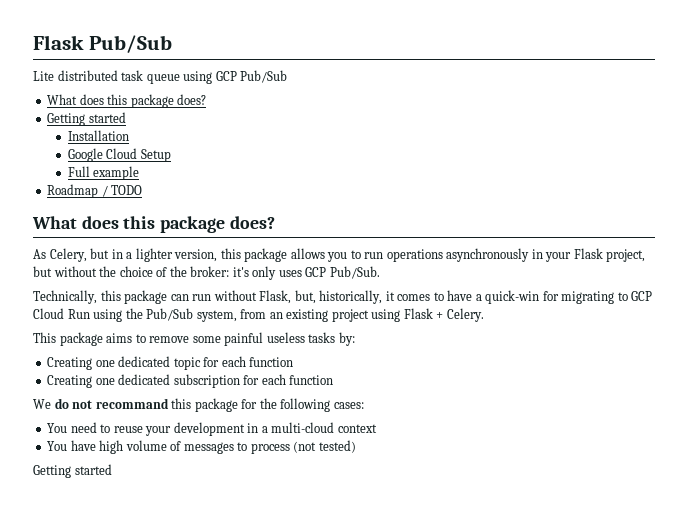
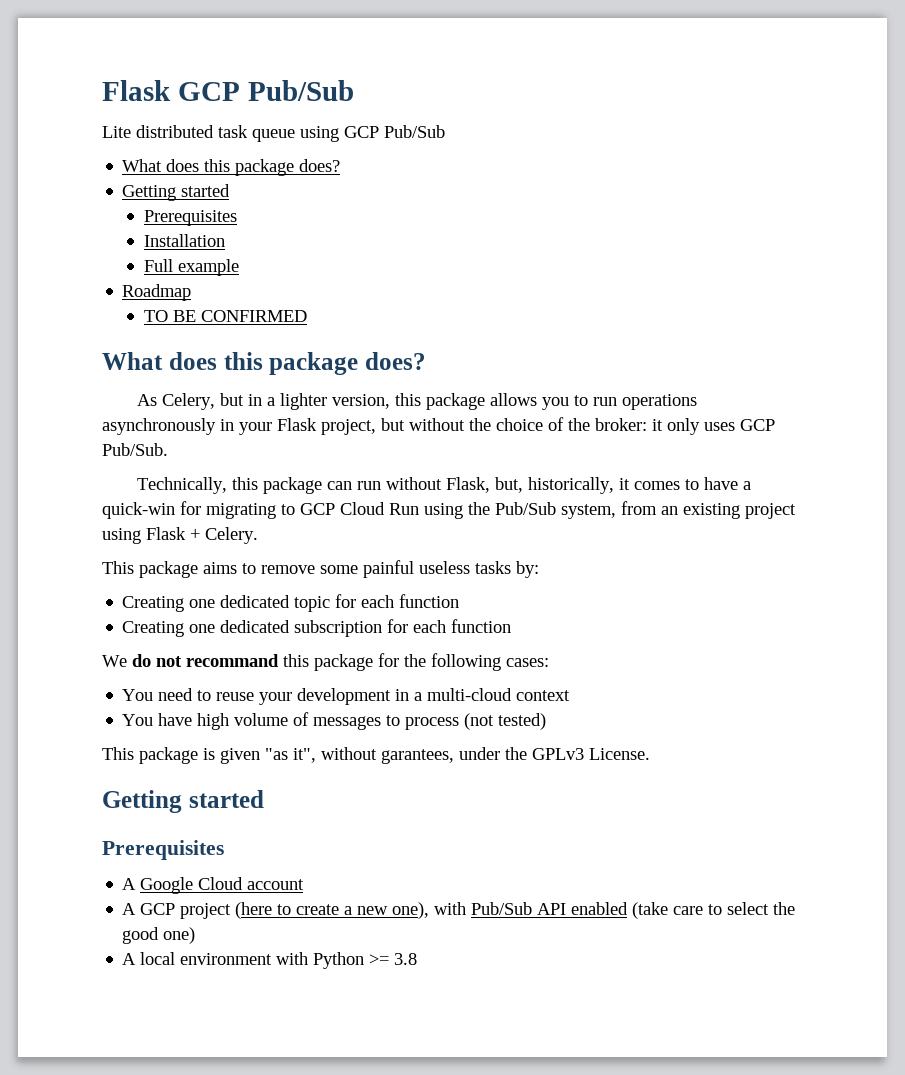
[33,35,84,50] Flask -> [102,80,240,101] Flask GCP
(126, 117) none -> [144,210,238,226] // Prerequisites
[67,148,171,162] // Google Cloud Setup -> (226, 240) none
[101,185,143,197] / TODO -> [144,310,308,322] // TO BE CONFIRMED
[232,267,249,277] it's -> [652,419,663,431] it
[33,464,112,478] Getting started -> [102,747,650,764] [102,790,264,813] [102,840,224,860] [122,877,305,894] [122,902,796,919] [122,927,196,944] [122,952,418,969] This package is given "as it", without garantees, under the GPLv3 License. // Getting started // Prerequisites // A Google Cloud account // A GCP project (here to create a new one), with Pub/Sub API enabled (take care to select the good one) // A local environment with Python >= 3.8

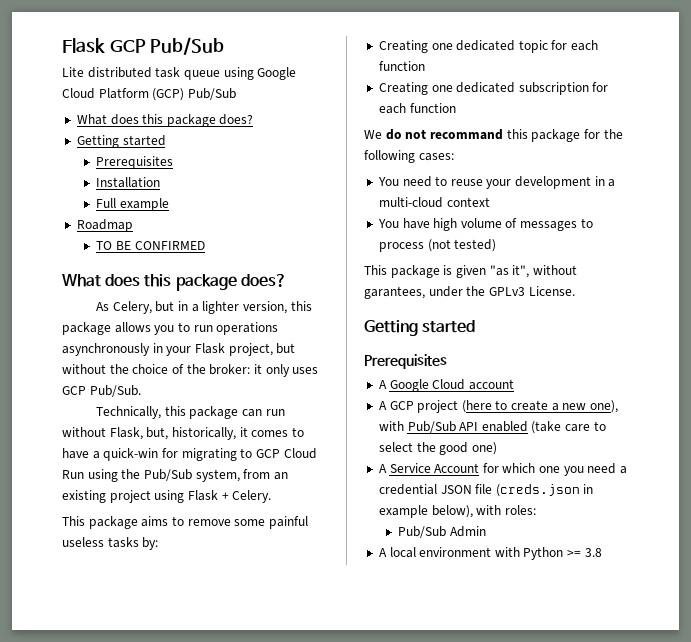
[344,126,379,138] GCP -> [257,67,297,80] [62,88,185,101] Google Cloud Platform (GCP)
(196, 935) none -> [378,463,628,476] [378,484,594,497] [378,505,536,518] [398,526,486,538] // A Service Account for which one you need a credential JSON file (creds.json in example below), with roles: // Pub/Sub Admin

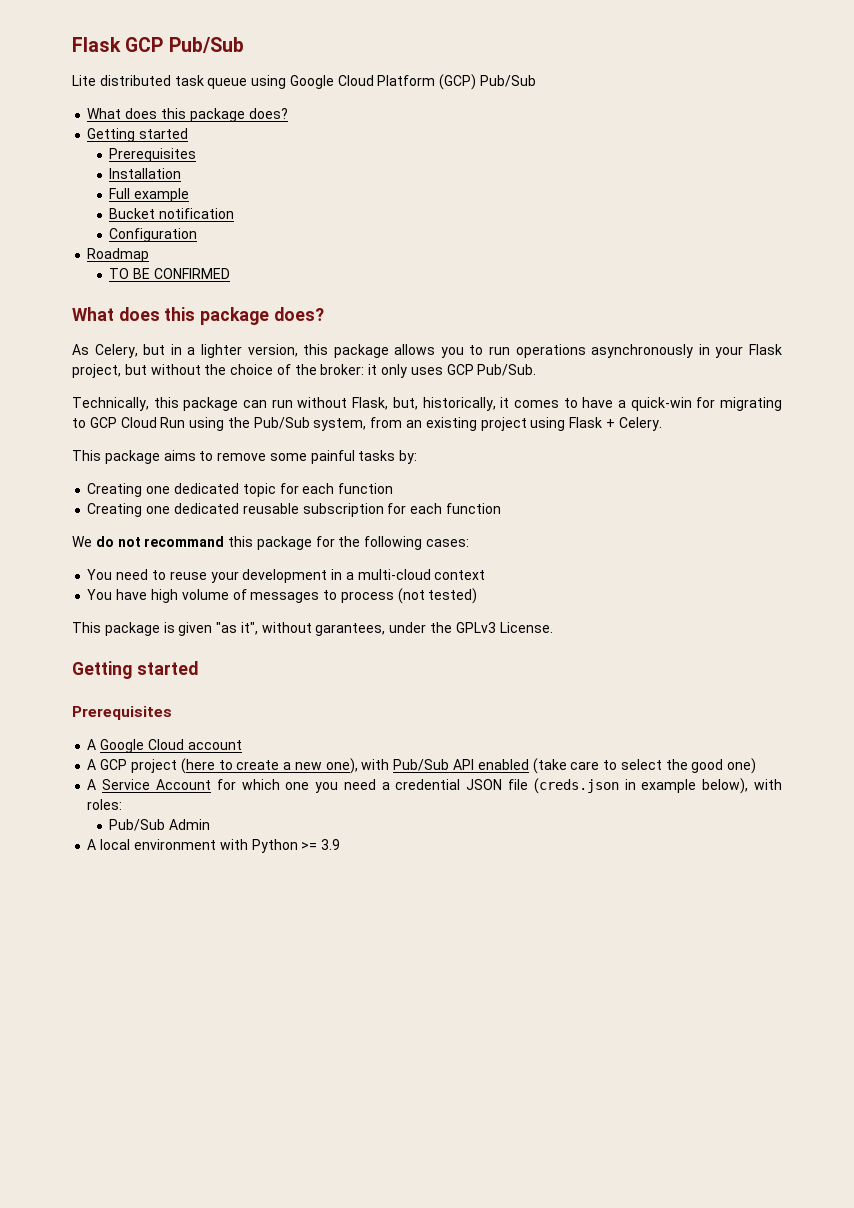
(169, 204) none -> [109,208,235,219] [109,228,198,242] // Bucket notification // Configuration
[62,537,104,547] useless -> (355, 457) none
(516, 87) none -> [242,503,299,514] reusable
[584,548,602,557] 3.8 -> [321,839,341,850] 3.9

